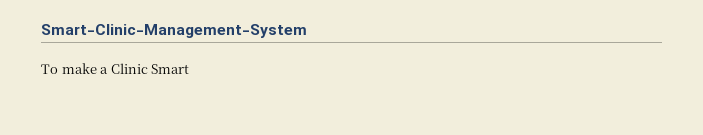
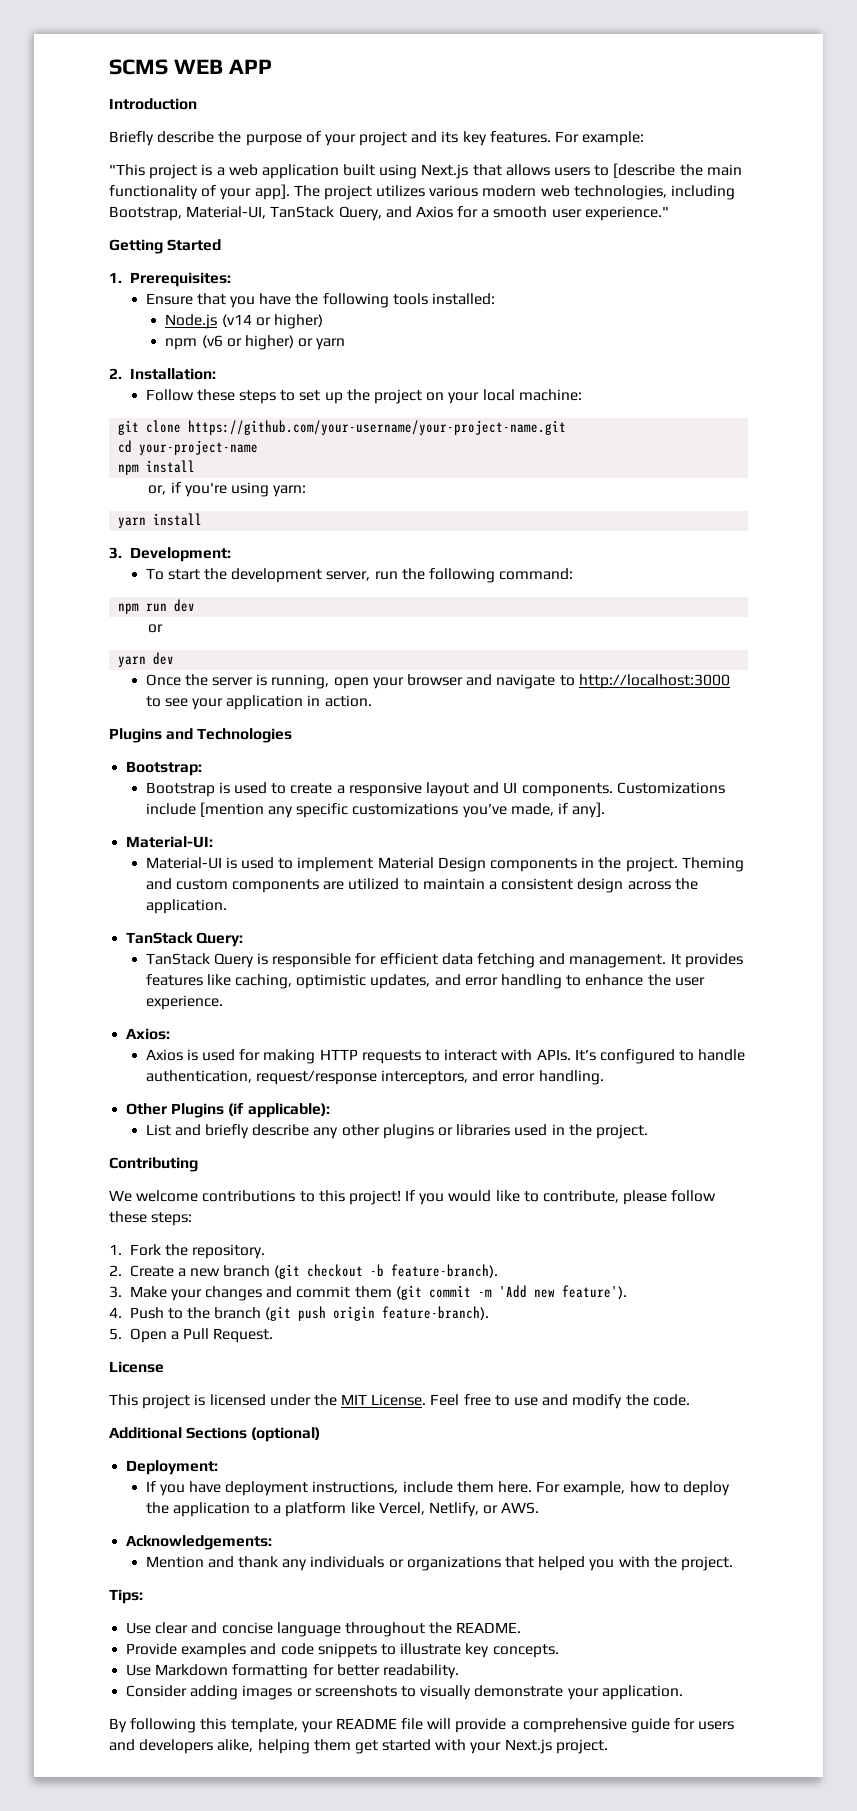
[41,24,307,38] [41,63,190,74] Smart-Clinic-Management-System // To make a Clinic Smart -> [109,59,272,75] [109,98,197,110] [109,131,645,146] [109,163,742,179] [109,184,736,200] [109,206,669,221] [109,239,222,254] [109,272,231,287] [145,293,496,308] [165,314,323,329] [165,335,346,350] [109,368,216,380] [145,389,582,404] [118,420,567,435] [118,440,259,455] [118,460,196,475] [148,482,307,497] [118,513,203,528] [109,547,231,562] [145,568,574,583] [118,599,196,614] [148,624,164,633] [118,652,175,667] [145,674,730,689] [145,695,372,710] [109,728,293,743] [126,761,203,776] [145,782,725,797] [145,802,606,818] [126,836,214,848] [145,857,744,872] [145,878,698,893] [145,899,227,914] [126,932,244,947] [145,953,743,968] [145,974,705,989] [145,995,223,1010] [126,1028,171,1040] [145,1049,746,1064] [145,1070,604,1085] [126,1103,330,1118] [145,1124,648,1139] [109,1157,198,1172] [109,1190,717,1205] [109,1211,193,1226] [109,1244,266,1259] [109,1264,499,1279] [109,1285,627,1301] [109,1306,490,1321] [109,1328,274,1343] [109,1361,164,1373] [109,1394,690,1409] [109,1427,321,1442] [126,1460,219,1475] [145,1481,730,1496] [145,1502,540,1517] [126,1535,273,1550] [145,1556,733,1571] [109,1589,143,1604] [126,1622,522,1637] [126,1643,559,1658] [126,1664,459,1679] [126,1685,683,1700] [109,1718,735,1733] [109,1739,608,1754] SCMS WEB APP // Introduction // Briefly describe the purpose of your project and its key features. For example: // "This project is a web application built using Next.js that allows users to [describe the main functionality of your app]. The project utilizes various modern web technologies, including Bootstrap, Material-UI, TanStack Query, and Axios for a smooth user experience." // Getting Started // 1. Prerequisites: // Ensure that you have the following tools installed: // Node.js (v14 or higher) // npm (v6 or higher) or yarn // 2. Installation: // Follow these steps to set up the project on your local machine: // git clone https://github.com/your-username/your-project-name.git // cd your-project-name // npm install // or, if you're using yarn: // yarn install // 3. Development: // To start the development server, run the following command: // npm run dev // or // yarn dev // Once the server is running, open your browser and navigate to http://localhost:3000 to see your application in action. // Plugins and Technologies // Bootstrap: // Bootstrap is used to create a responsive layout and UI components. Customizations include [mention any specific customizations you’ve made, if any]. // Material-UI: // Material-UI is used to implement Material Design components in the project. Theming and custom components are utilized to maintain a consistent design across the application. // TanStack Query: // TanStack Query is responsible for efficient data fetching and management. It provides features like caching, optimistic updates, and error handling to enhance the user experience. // Axios: // Axios is used for making HTTP requests to interact with APIs. It’s configured to handle authentication, request/response interceptors, and error handling. // Other Plugins (if applicable): // List and briefly describe any other plugins or libraries used in the project. // Contributing // We welcome contributions to this project! If you would like to contribute, please follow these steps: // 1. Fork the repository. // 2. Create a new branch (git checkout -b feature-branch). // 3. Make your changes and commit them (git commit -m 'Add new feature'). // 4. Push to the branch (git push origin feature-branch). // 5. Open a Pull Request. // License // This project is licensed under the MIT License. Feel free to use and modify the code. // Additional Sections (optional) // Deployment: // If you have deployment instructions, include them here. For example, how to deploy the application to a platform like Vercel, Netlify, or AWS. // Acknowledgements: // Mention and thank any individuals or organizations that helped you with the project. // Tips: // Use clear and concise language throughout the README. // Provide examples and code snippets to illustrate key concepts. // Use Markdown formatting for better readability. // Consider adding images or screenshots to visually demonstrate your application. // By following this template, your README file will provide a comprehensive guide for users and developers alike, helping them get started with your Next.js project.

